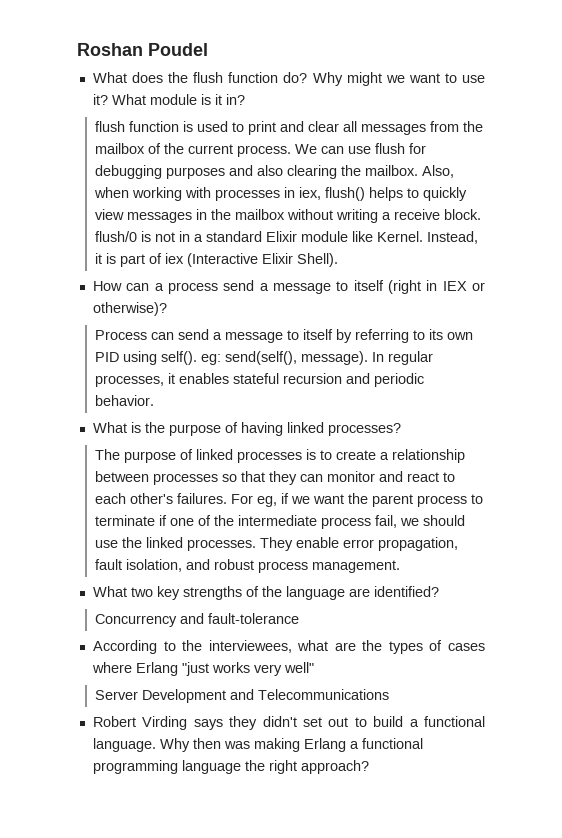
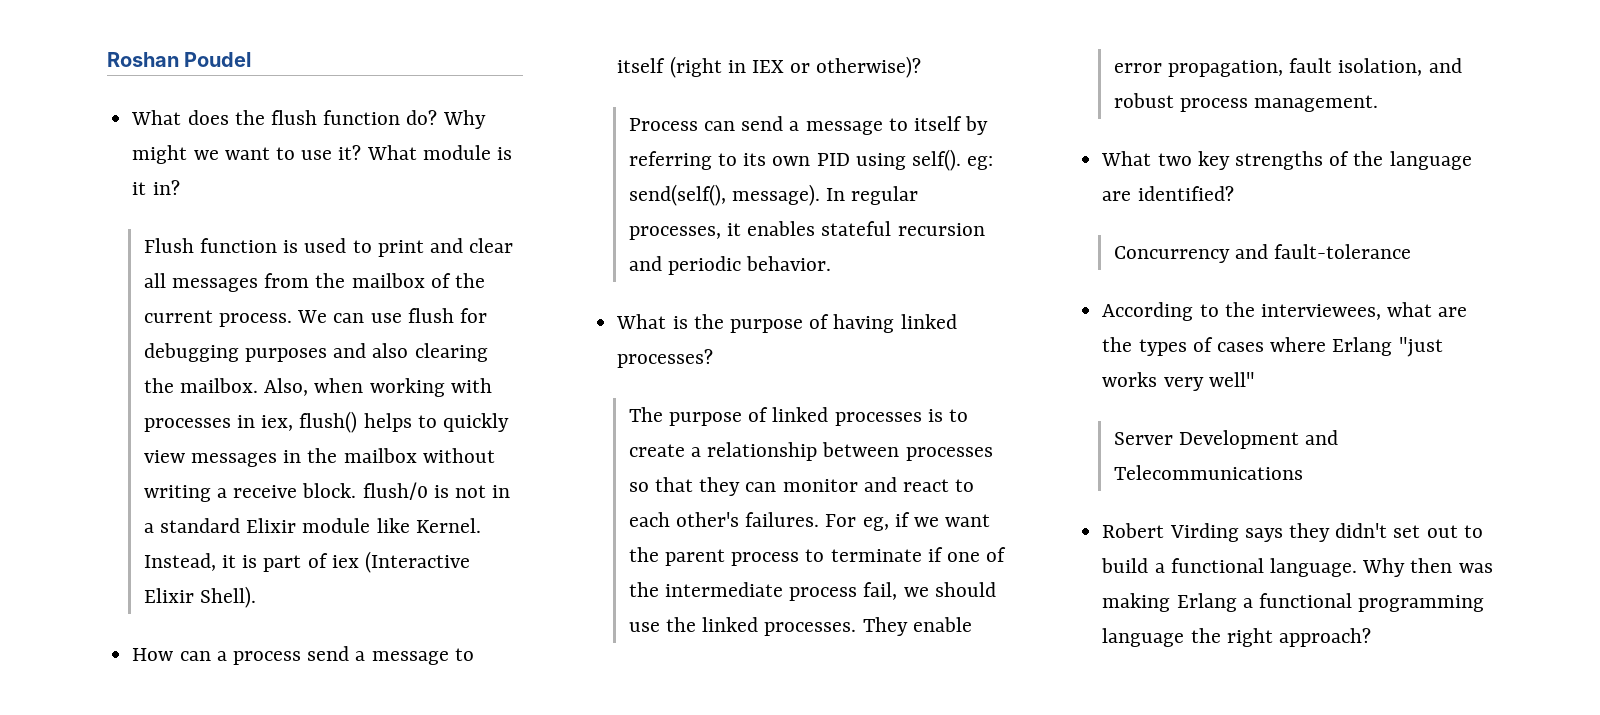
[94,121,125,132] flush -> [143,238,194,253] Flush

